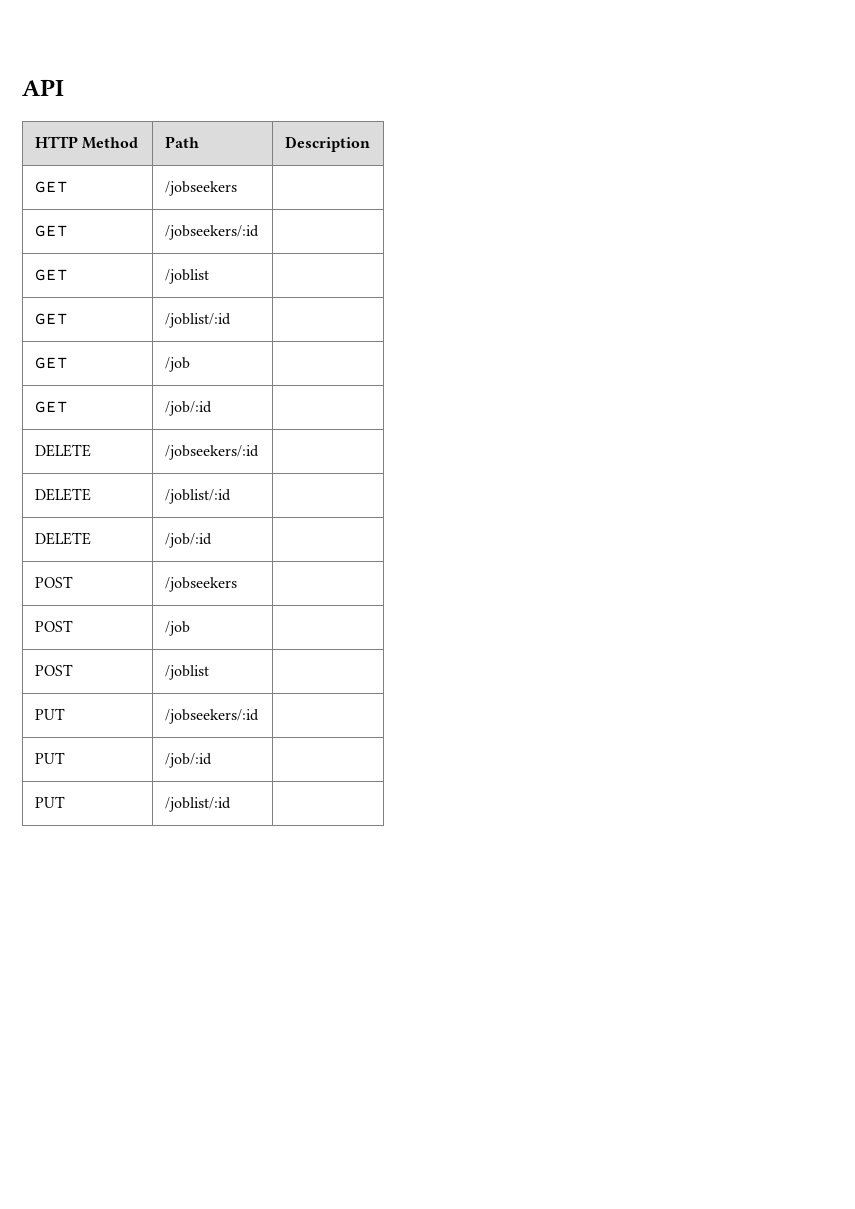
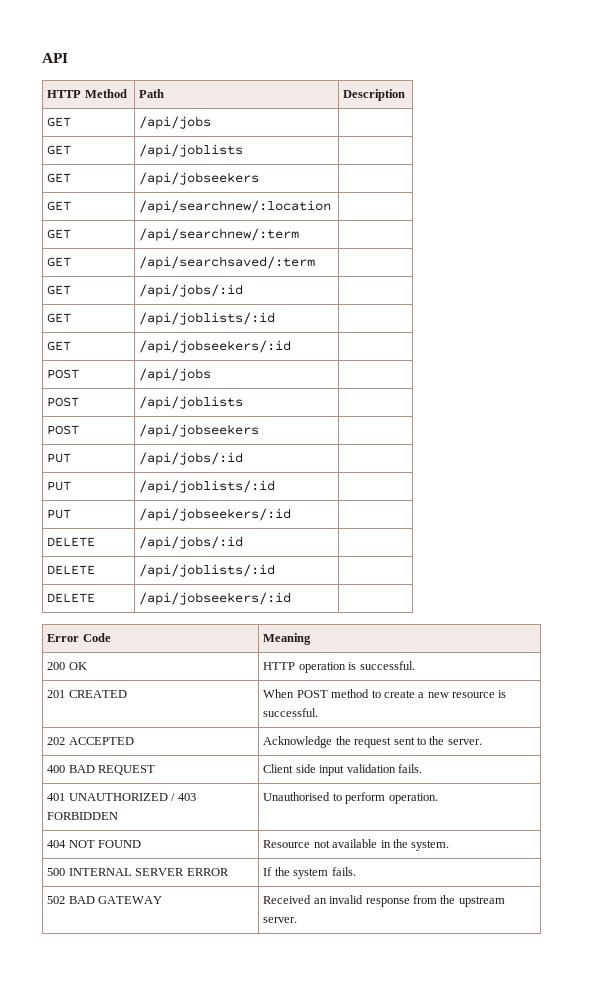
[164,181,237,196] [34,225,68,237] [164,225,259,240] [34,269,68,281] [164,269,209,284] [34,313,68,325] [164,313,231,328] [34,357,68,369] [164,357,190,372] [34,401,68,413] [164,401,212,416] [34,444,91,457] [164,445,259,460] [34,488,91,501] [164,489,231,504] [34,532,91,545] [164,533,212,548] [34,576,73,588] [164,577,237,592] [34,620,73,632] [164,621,190,636] [34,664,73,676] [164,665,209,680] [34,708,65,720] [164,709,259,724] [34,752,65,764] [164,753,212,768] [34,796,65,808] [164,797,231,812] /jobseekers | // GET | /jobseekers/:id | // GET | /joblist | // GET | /joblist/:id | // GET | /job | // GET | /job/:id | // DELETE | /jobseekers/:id | // DELETE | /joblist/:id | // DELETE | /job/:id | // POST | /jobseekers | // POST | /job | // POST | /joblist | // PUT | /jobseekers/:id | // PUT | /job/:id | // PUT | /joblist/:id | -> [139,116,212,129] [47,145,72,155] [139,144,244,157] [47,173,72,183] [139,172,260,185] [47,201,72,211] [139,200,332,213] [47,229,72,239] [139,228,300,241] [47,257,72,267] [139,256,316,269] [47,285,72,295] [139,284,244,297] [47,313,72,323] [139,312,276,325] [47,341,72,351] [139,340,292,353] [47,369,80,379] [139,368,212,381] [47,397,80,407] [139,396,244,409] [47,425,80,435] [139,424,260,437] [47,453,72,463] [139,452,244,465] [47,481,72,491] [139,480,276,493] [47,509,72,519] [139,508,292,521] [47,537,96,547] [139,536,244,549] [47,565,96,575] [139,564,276,577] [47,593,96,603] [139,592,292,605] [47,633,111,642] [263,633,312,645] [47,662,87,670] [263,661,415,673] [47,690,127,698] [263,689,507,698] [263,708,319,717] [47,737,134,745] [263,736,482,748] [47,765,156,775] [263,764,422,776] [47,793,196,801] [47,812,119,820] [263,792,438,804] [47,840,142,848] [263,839,450,851] [47,868,229,876] [263,867,356,879] [47,896,163,904] [263,895,505,907] [263,917,298,923] /api/jobs | // GET | /api/joblists | // GET | /api/jobseekers | // GET | /api/searchnew/:location | // GET | /api/searchnew/:term | // GET | /api/searchsaved/:term | // GET | /api/jobs/:id | // GET | /api/joblists/:id | // GET | /api/jobseekers/:id | // POST | /api/jobs | // POST | /api/joblists | // POST | /api/jobseekers | // PUT | /api/jobs/:id | // PUT | /api/joblists/:id | // PUT | /api/jobseekers/:id | // DELETE | /api/jobs/:id | // DELETE | /api/joblists/:id | // DELETE | /api/jobseekers/:id | // Error Code | Meaning // 200 OK | HTTP operation is successful. // 201 CREATED | When POST method to create a new resource is successful. // 202 ACCEPTED | Acknowledge the request sent to the server. // 400 BAD REQUEST | Client side input validation fails. // 401 UNAUTHORIZED / 403 FORBIDDEN | Unauthorised to perform operation. // 404 NOT FOUND | Resource not available in the system. // 500 INTERNAL SERVER ERROR | If the system fails. // 502 BAD GATEWAY | Received an invalid response from the upstream server.

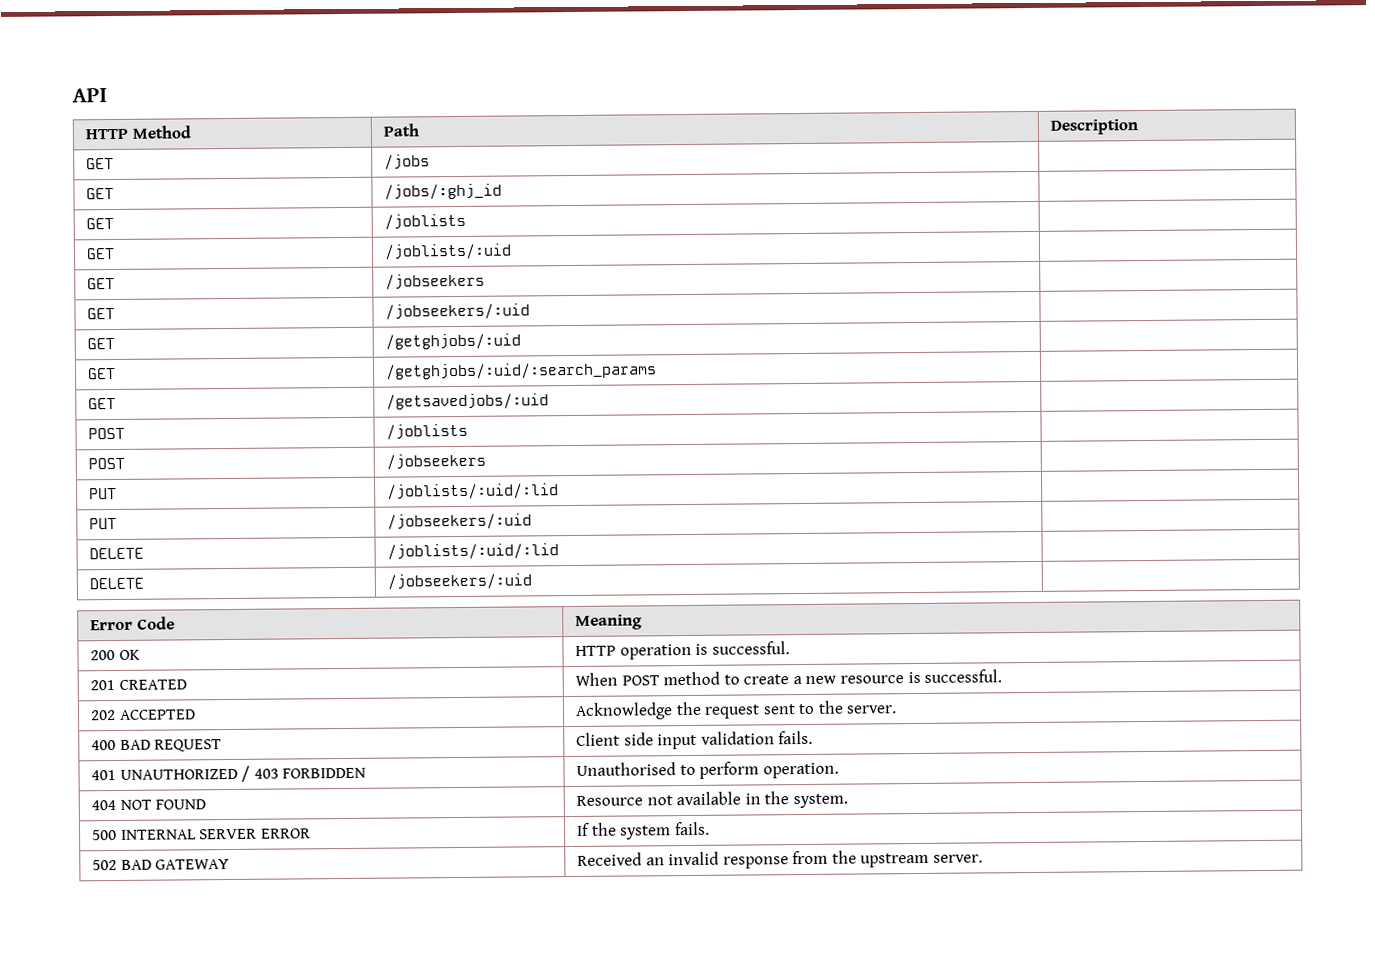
[139,116,212,129] [47,145,72,155] [139,144,244,157] [47,173,72,183] [139,172,260,185] [47,201,72,211] [139,200,332,213] [47,229,72,239] [139,228,300,241] [47,257,72,267] [139,256,316,269] [47,285,72,295] [139,284,244,297] [47,313,72,323] [139,312,276,325] [47,341,72,351] [139,340,292,353] [47,369,80,379] [139,368,212,381] [47,397,80,407] [139,396,244,409] [47,425,80,435] [139,424,260,437] [47,453,72,463] [139,452,244,465] [47,481,72,491] [139,480,276,493] [47,509,72,519] [139,508,292,521] [47,537,96,547] [139,536,244,549] [47,565,96,575] [139,564,276,577] [47,593,96,603] [139,592,292,605] /api/jobs | // GET | /api/joblists | // GET | /api/jobseekers | // GET | /api/searchnew/:location | // GET | /api/searchnew/:term | // GET | /api/searchsaved/:term | // GET | /api/jobs/:id | // GET | /api/joblists/:id | // GET | /api/jobseekers/:id | // POST | /api/jobs | // POST | /api/joblists | // POST | /api/jobseekers | // PUT | /api/jobs/:id | // PUT | /api/joblists/:id | // PUT | /api/jobseekers/:id | // DELETE | /api/jobs/:id | // DELETE | /api/joblists/:id | // DELETE | /api/jobseekers/:id -> [383,154,430,170] [85,187,114,200] [383,183,502,200] [85,217,114,230] [383,213,466,230] [85,247,115,260] [383,243,512,260] [86,277,115,290] [384,273,485,290] [86,307,115,320] [384,303,530,320] [86,337,115,350] [384,333,521,350] [86,367,116,380] [384,362,657,380] [87,397,116,410] [385,393,549,410] [87,427,125,440] [385,423,468,440] [87,457,125,470] [385,453,486,470] [88,487,117,500] [386,483,559,500] [88,517,117,530] [386,513,532,530] [88,547,144,560] [386,543,559,560] [88,577,144,590] [386,573,532,590] /jobs | // GET | /jobs/:ghj_id | // GET | /joblists | // GET | /joblists/:uid | // GET | /jobseekers | // GET | /jobseekers/:uid | // GET | /getghjobs/:uid | // GET | /getghjobs/:uid/:search_params | // GET | /getsavedjobs/:uid | // POST | /joblists | // POST | /jobseekers | // PUT | /joblists/:uid/:lid | // PUT | /jobseekers/:uid | // DELETE | /joblists/:uid/:lid | // DELETE | /jobseekers/:uid

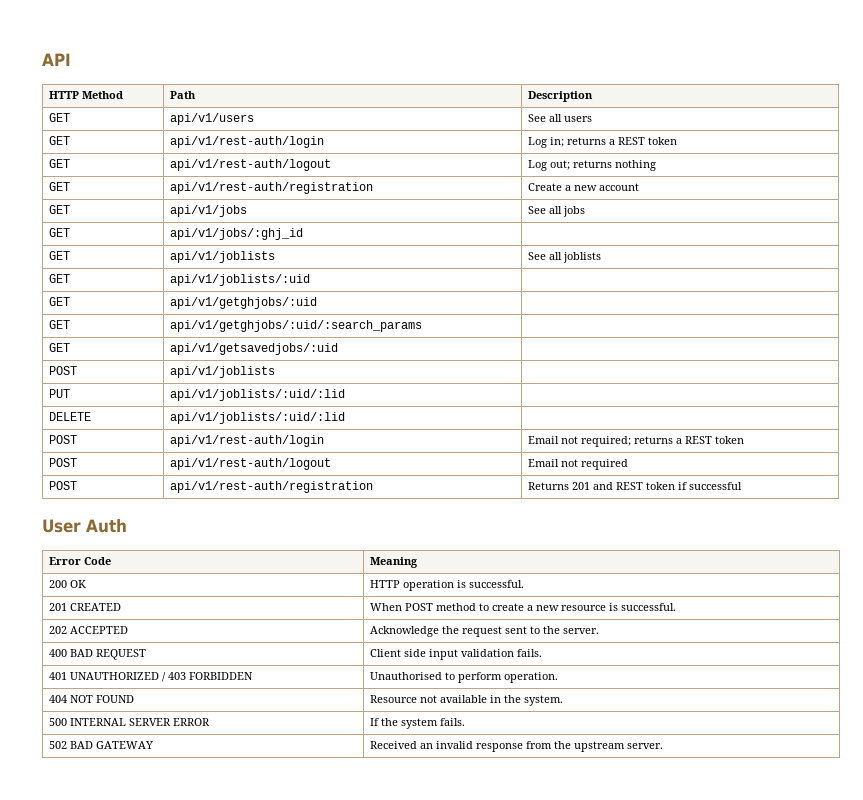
[383,154,430,170] [85,187,114,200] [383,183,502,200] [85,217,114,230] [383,213,466,230] [85,247,115,260] [383,243,512,260] [86,277,115,290] [384,273,485,290] [86,307,115,320] [384,303,530,320] [86,337,115,350] [384,333,521,350] [86,367,116,380] [384,362,657,380] [87,397,116,410] [385,393,549,410] [87,427,125,440] [385,423,468,440] [87,457,125,470] [385,453,486,470] [88,487,117,500] [386,483,559,500] [88,517,117,530] [386,513,532,530] [88,547,144,560] [386,543,559,560] [88,577,144,590] [386,573,532,590] /jobs | // GET | /jobs/:ghj_id | // GET | /joblists | // GET | /joblists/:uid | // GET | /jobseekers | // GET | /jobseekers/:uid | // GET | /getghjobs/:uid | // GET | /getghjobs/:uid/:search_params | // GET | /getsavedjobs/:uid | // POST | /joblists | // POST | /jobseekers | // PUT | /joblists/:uid/:lid | // PUT | /jobseekers/:uid | // DELETE | /joblists/:uid/:lid | // DELETE | /jobseekers/:uid | -> [170,113,255,125] [528,114,593,122] [49,136,71,145] [170,136,325,148] [528,137,678,148] [49,159,71,168] [170,159,332,171] [528,160,657,171] [49,182,71,191] [170,182,374,194] [528,183,640,191] [49,205,71,214] [170,205,248,217] [528,206,586,217] [49,228,71,237] [170,228,304,240] [49,251,71,260] [170,251,276,263] [528,252,602,263] [49,274,71,283] [170,274,311,286] [49,297,71,306] [170,297,318,309] [49,320,71,329] [170,320,423,332] [49,343,71,352] [170,343,339,355] [49,366,78,375] [170,366,276,378] [49,389,71,398] [170,389,346,401] [49,412,92,421] [170,412,346,424] [49,435,78,444] [170,435,325,447] [528,436,745,447] [49,458,78,467] [170,458,332,470] [528,459,629,470] [49,481,78,490] [170,481,374,493] [528,482,743,490] [42,519,127,533] api/v1/users | See all users // GET | api/v1/rest-auth/login | Log in; returns a REST token // GET | api/v1/rest-auth/logout | Log out; returns nothing // GET | api/v1/rest-auth/registration | Create a new account // GET | api/v1/jobs | See all jobs // GET | api/v1/jobs/:ghj_id | // GET | api/v1/joblists | See all joblists // GET | api/v1/joblists/:uid | // GET | api/v1/getghjobs/:uid | // GET | api/v1/getghjobs/:uid/:search_params | // GET | api/v1/getsavedjobs/:uid | // POST | api/v1/joblists | // PUT | api/v1/joblists/:uid/:lid | // DELETE | api/v1/joblists/:uid/:lid | // POST | api/v1/rest-auth/login | Email not required; returns a REST token // POST | api/v1/rest-auth/logout | Email not required // POST | api/v1/rest-auth/registration | Returns 201 and REST token if successful // User Auth

